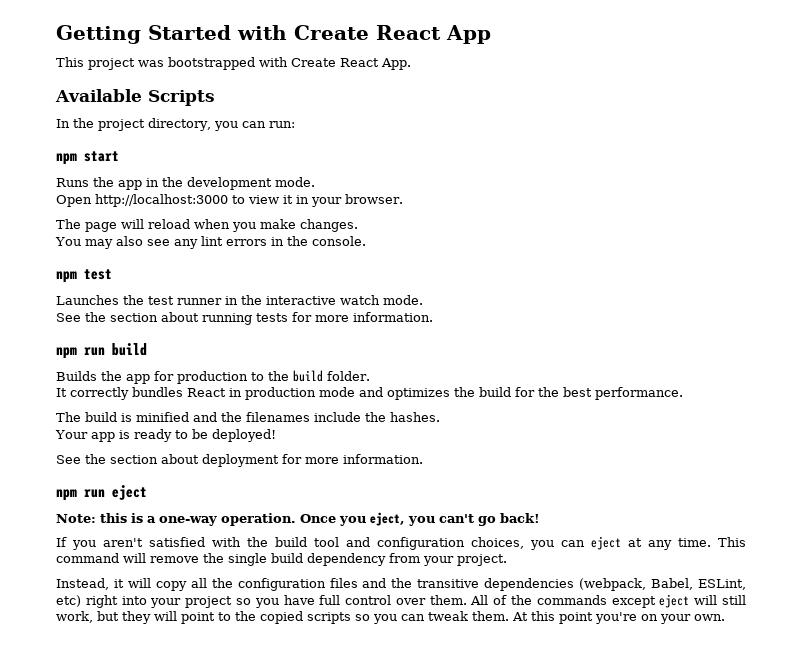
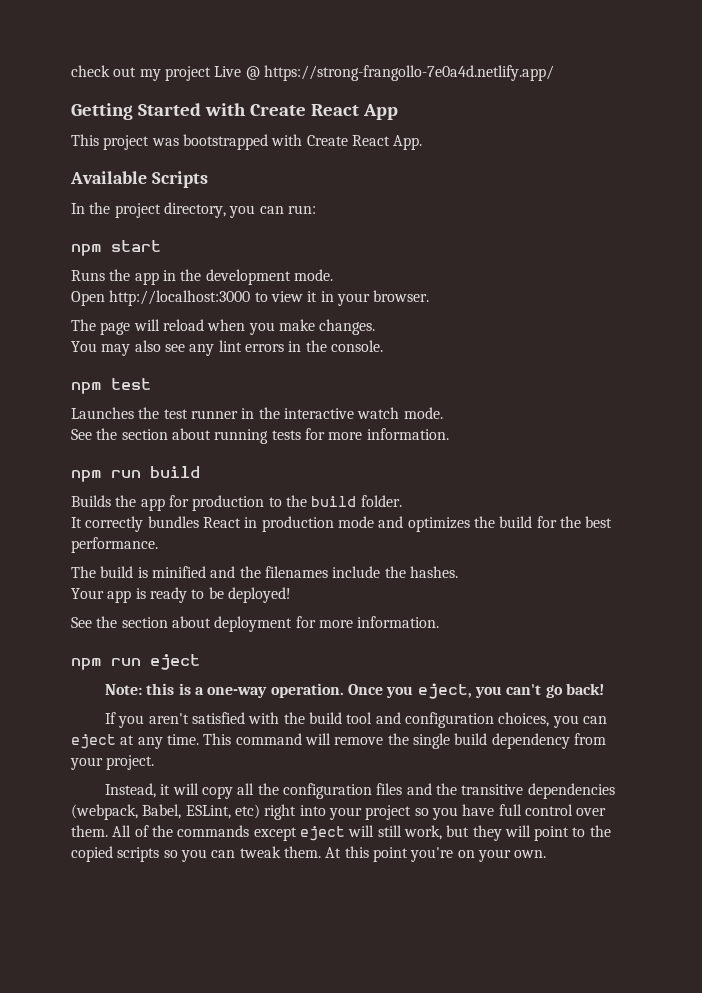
(56, 34) none -> [71,65,554,81] check out my project Live @ https://strong-frangollo-7e0a4d.netlify.app/ //

